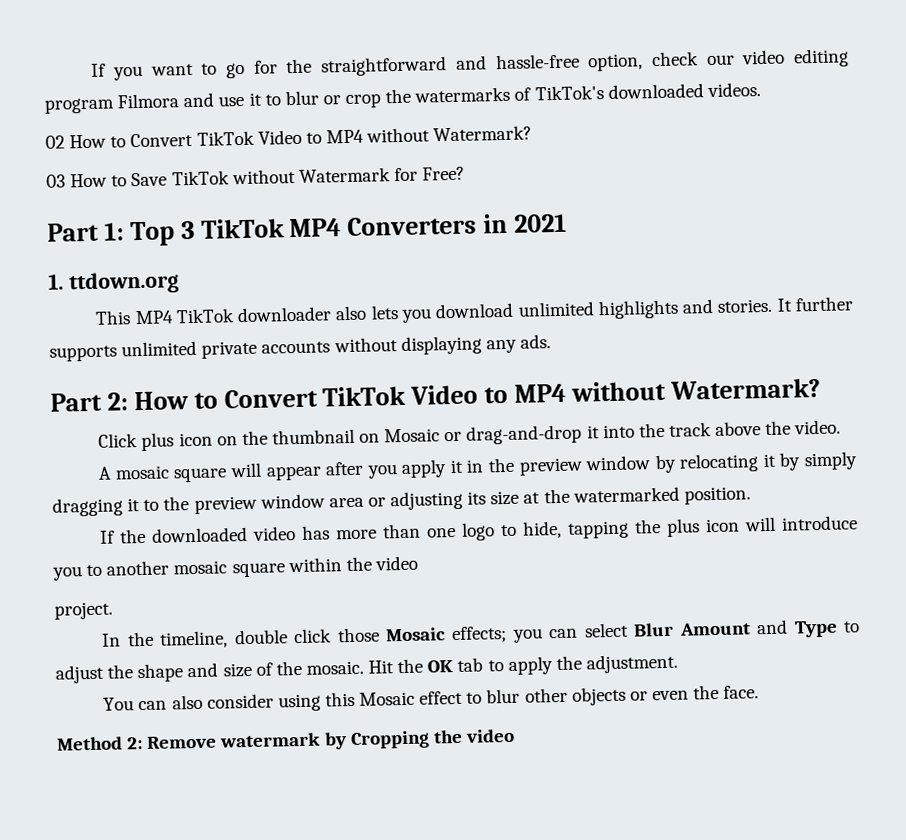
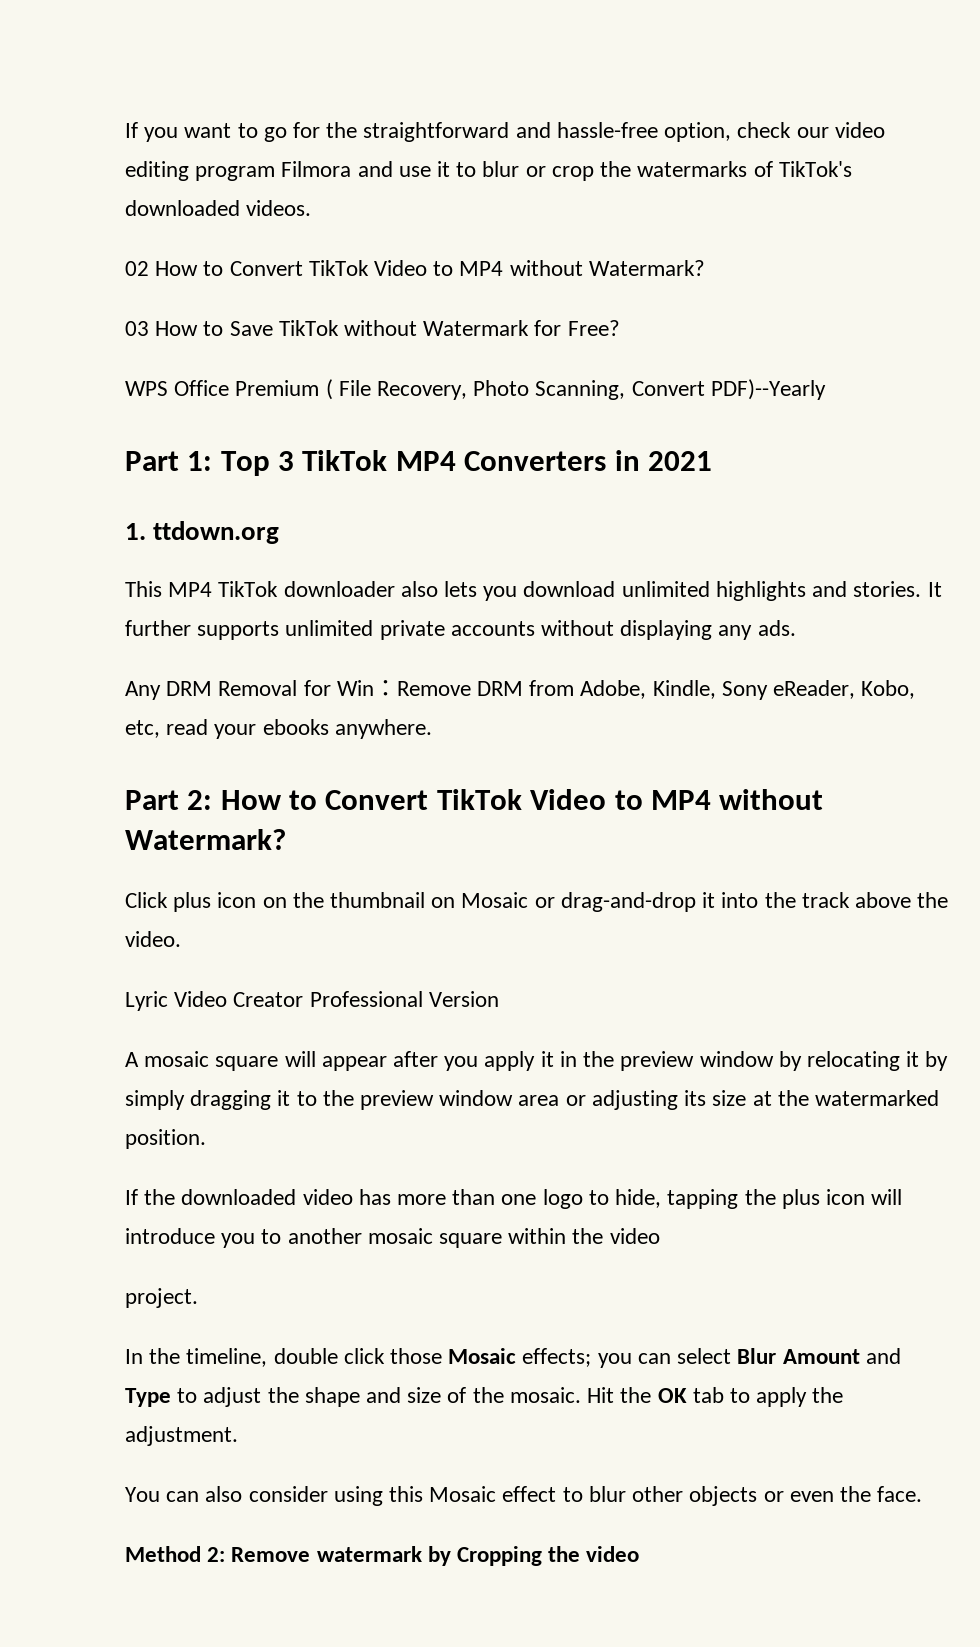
(466, 173) none -> [125,379,826,400] // WPS Office Premium ( File Recovery, Photo Scanning, Convert PDF)--Yearly
(551, 341) none -> [125,680,916,700] [125,719,432,739] // Any DRM Removal for Win：Remove DRM from Adobe, Kindle, Sony eReader, Kobo, etc, read your ebooks anywhere.
(842, 427) none -> [125,991,499,1011] // Lyric Video Creator Professional Version

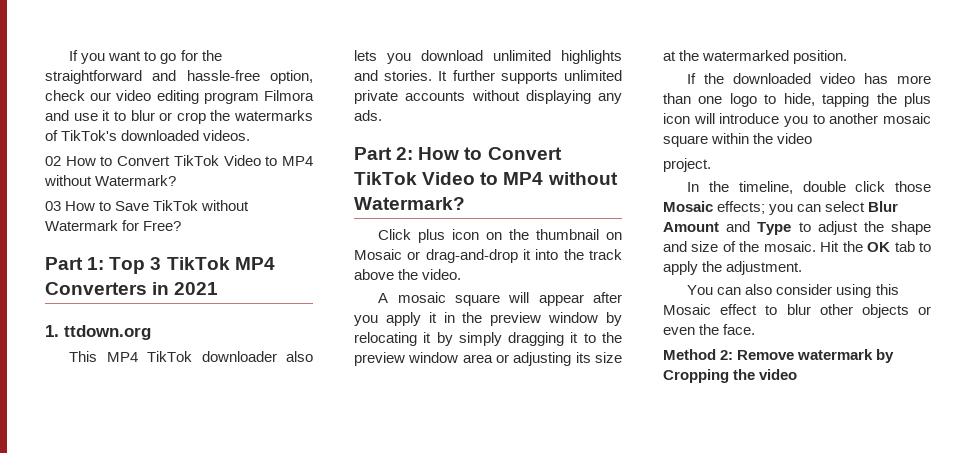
[125,379,826,400] // WPS Office Premium ( File Recovery, Photo Scanning, Convert PDF)--Yearly -> (182, 226) none
[125,680,916,700] [125,719,432,739] // Any DRM Removal for Win：Remove DRM from Adobe, Kindle, Sony eReader, Kobo, etc, read your ebooks anywhere. -> (382, 115) none
[125,991,499,1011] // Lyric Video Creator Professional Version -> (462, 274) none

